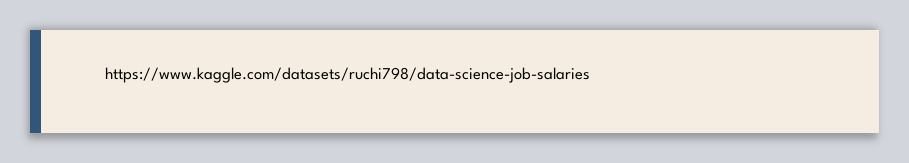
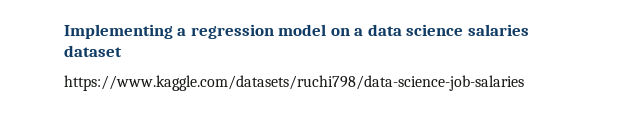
(105, 75) none -> [64,24,529,39] [64,45,122,57] Implementing a regression model on a data science salaries dataset //

